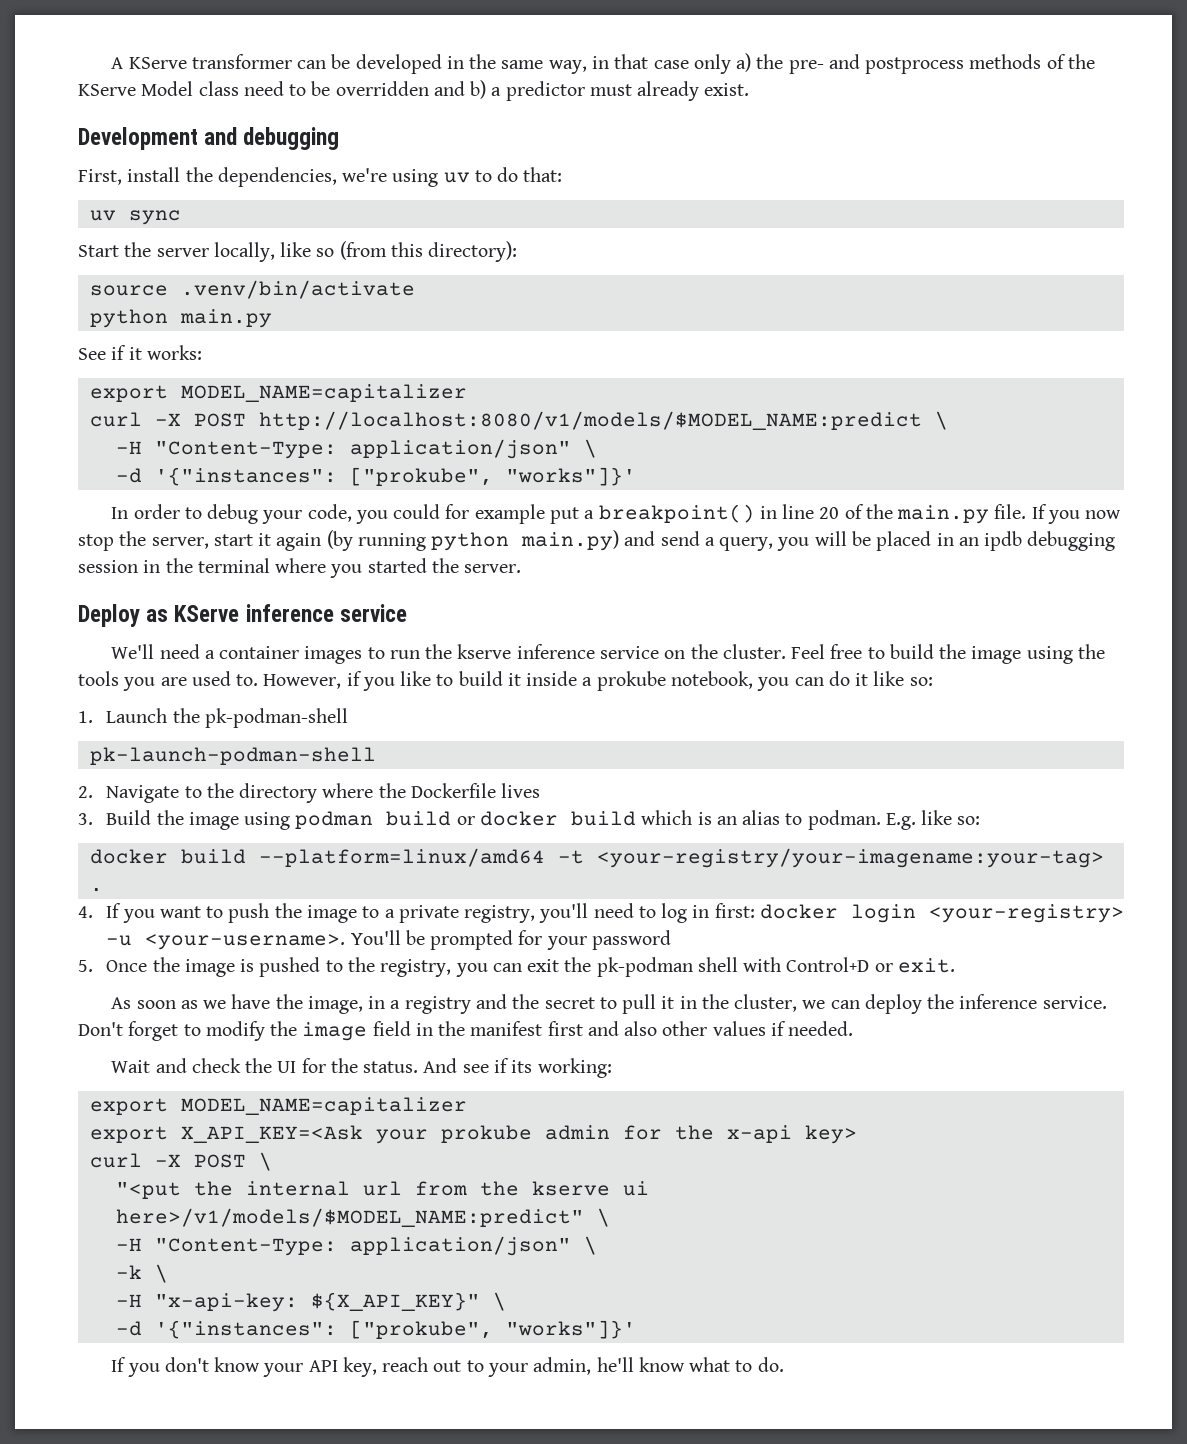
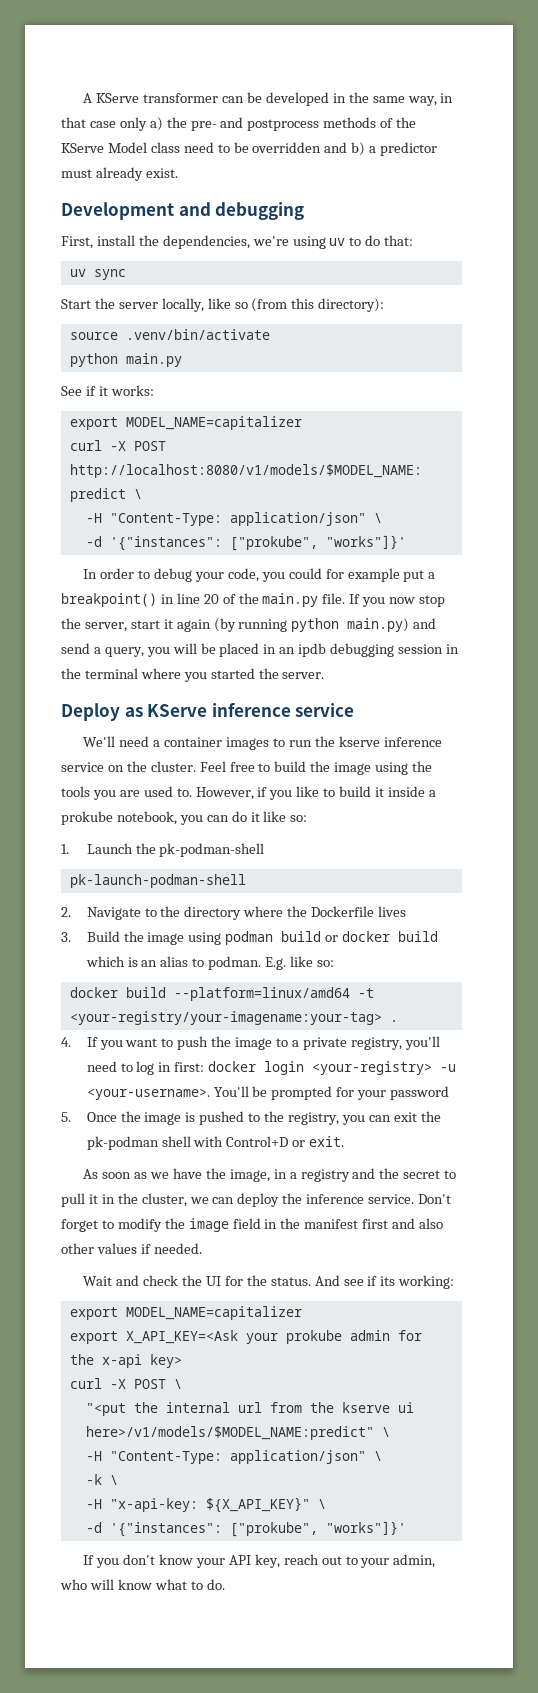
[596,1357,634,1372] he'll -> [60,1579,114,1590] who will

